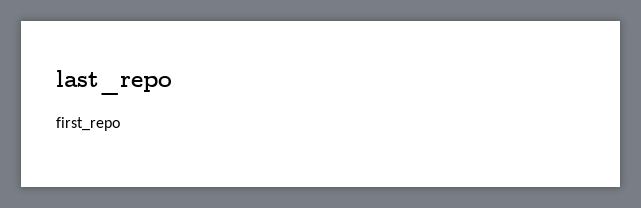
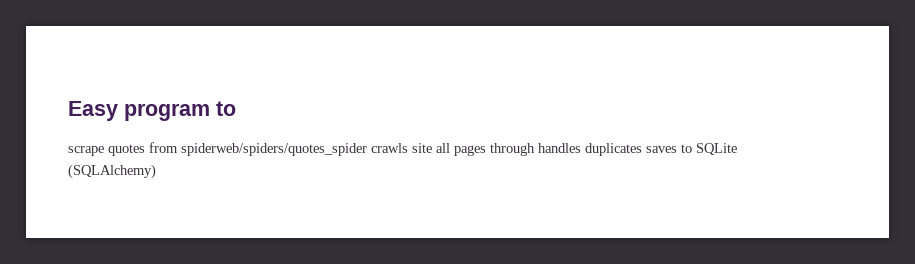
[56,70,172,95] [56,117,120,131] last_repo // first_repo -> [68,101,236,121] [68,142,737,156] [68,164,156,179] Easy program to // scrape quotes from spiderweb/spiders/quotes_spider crawls site all pages through handles duplicates saves to SQLite (SQLAlchemy)

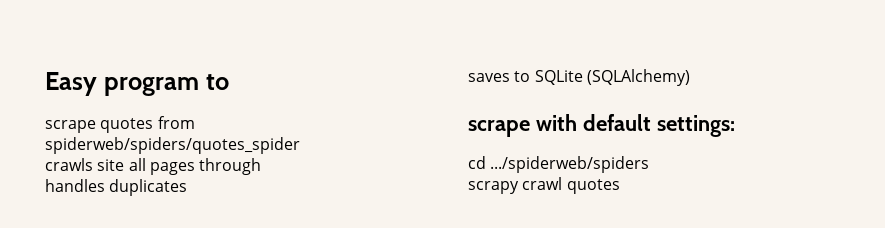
(367, 149) none -> (300, 145) //
(535, 149) none -> (262, 166) //
(642, 149) none -> (188, 187) //
(156, 171) none -> [468,114,735,137] [468,156,650,173] [468,177,620,194] // scrape with default settings: // cd .../spiderweb/spiders // scrapy crawl quotes

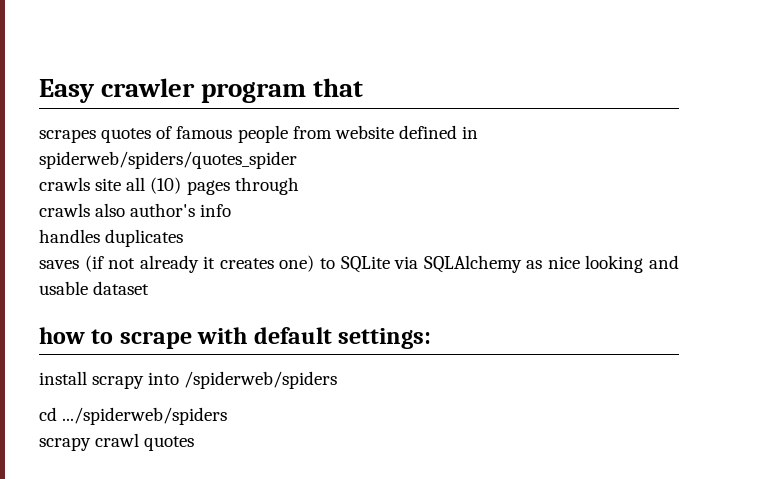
[103,74,229,96] [45,116,195,133] program to // scrape quotes from -> [101,78,364,103] [39,125,479,143] crawler program that // scrapes quotes of famous people from website defined in
(146, 164) none -> [150,177,182,194] (10)
(262, 166) none -> [39,203,232,217] // crawls also author's info
[514,69,690,86] to SQLite (SQLAlchemy) // -> [84,255,679,273] [39,281,150,295] [39,327,114,344] (if not already it creates one) to SQLite via SQLAlchemy as nice looking and usable dataset // how to
(735, 126) none -> [39,371,338,389] // install scrapy into /spiderweb/spiders

